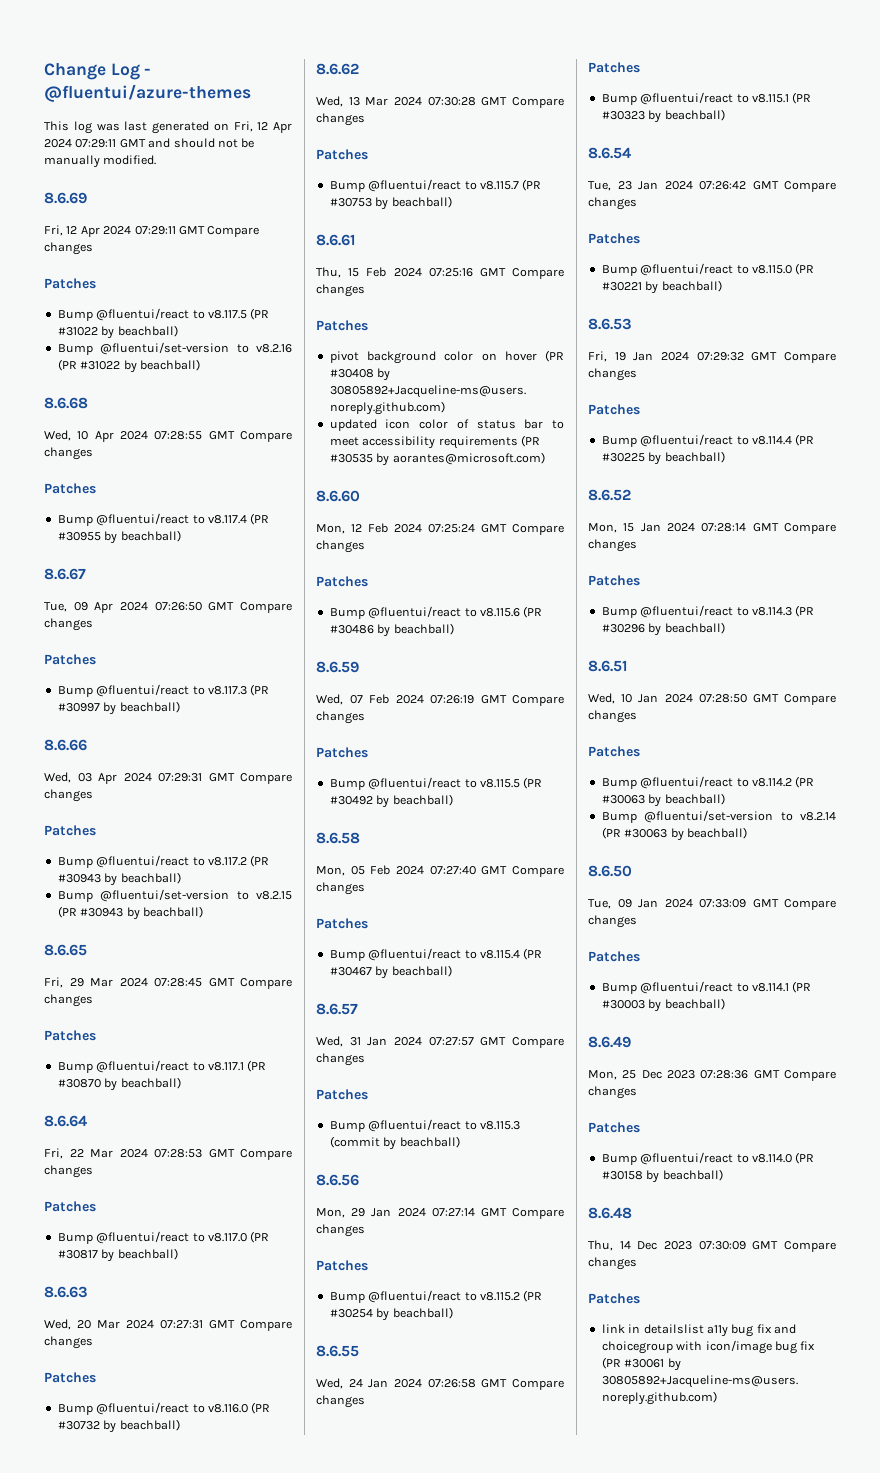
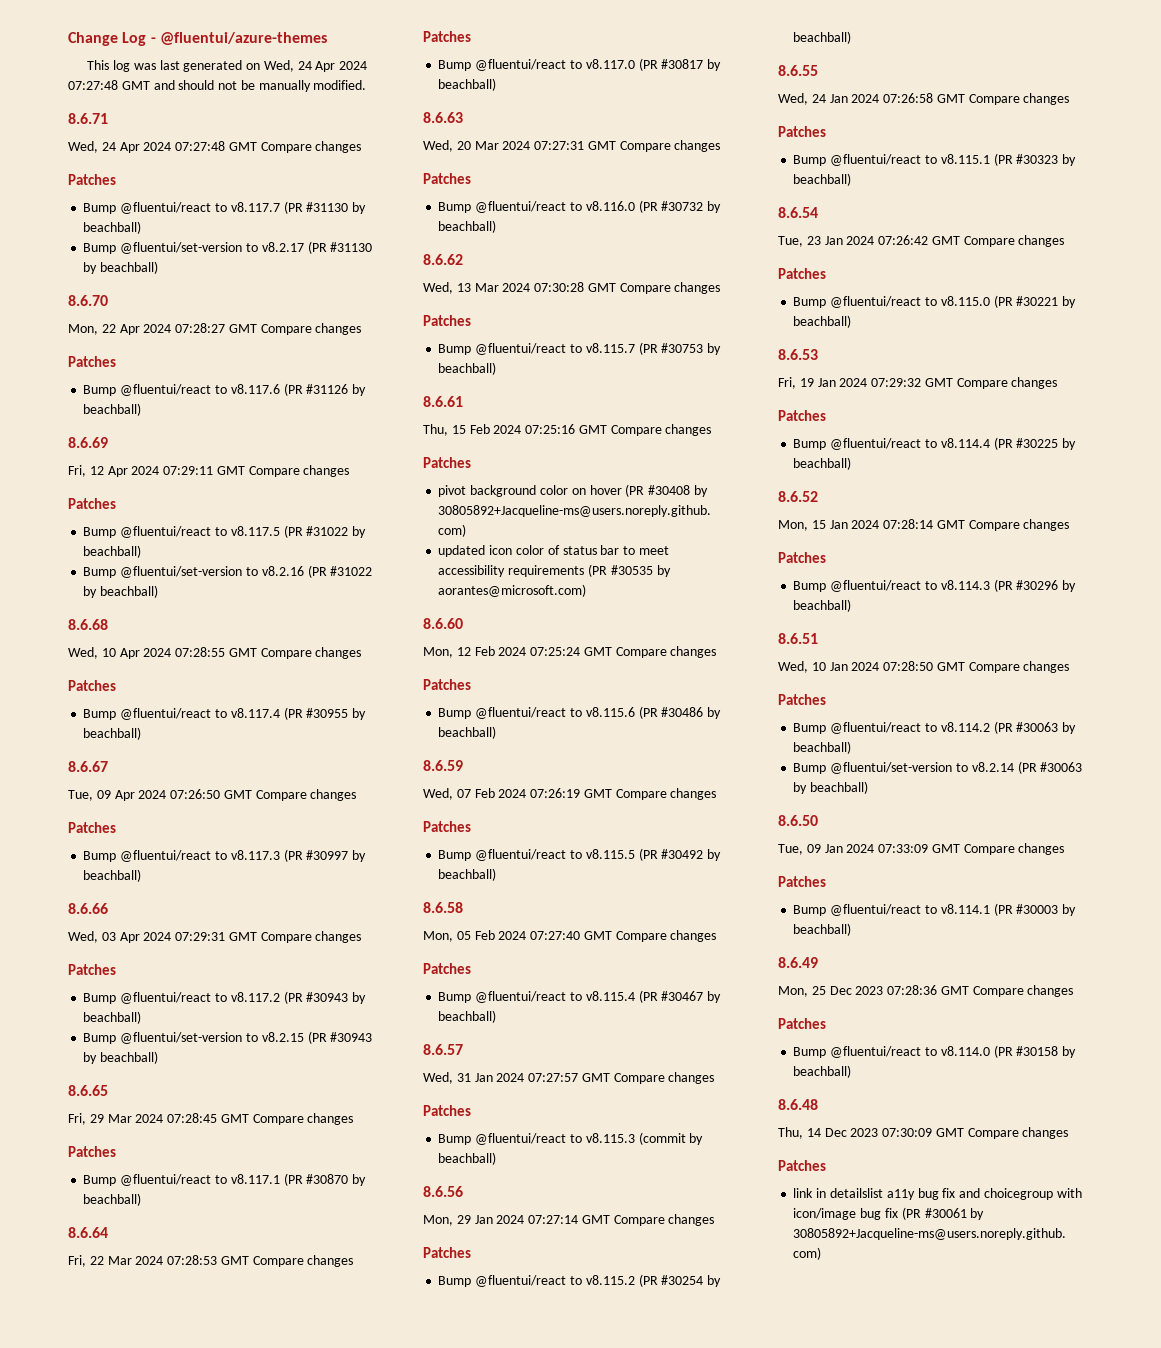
[233,121,292,133] [44,139,117,148] Fri, 12 Apr 2024 07:29:11 -> [263,60,368,72] [68,80,118,90] Wed, 24 Apr 2024 07:27:48
(157, 160) none -> [68,113,108,124] [68,141,362,153] [68,174,116,185] [83,201,367,214] [83,221,142,234] [83,241,373,254] [83,261,159,274] [68,295,108,306] [68,323,362,335] [68,356,116,367] [83,383,367,396] [83,403,142,416] // 8.6.71 // Wed, 24 Apr 2024 07:27:48 GMT Compare changes // Patches // Bump @fluentui/react to v8.117.7 (PR #31130 by beachball) // Bump @fluentui/set-version to v8.2.17 (PR #31130 by beachball) // 8.6.70 // Mon, 22 Apr 2024 07:28:27 GMT Compare changes // Patches // Bump @fluentui/react to v8.117.6 (PR #31126 by beachball)

